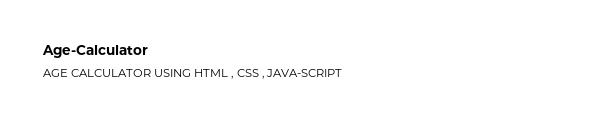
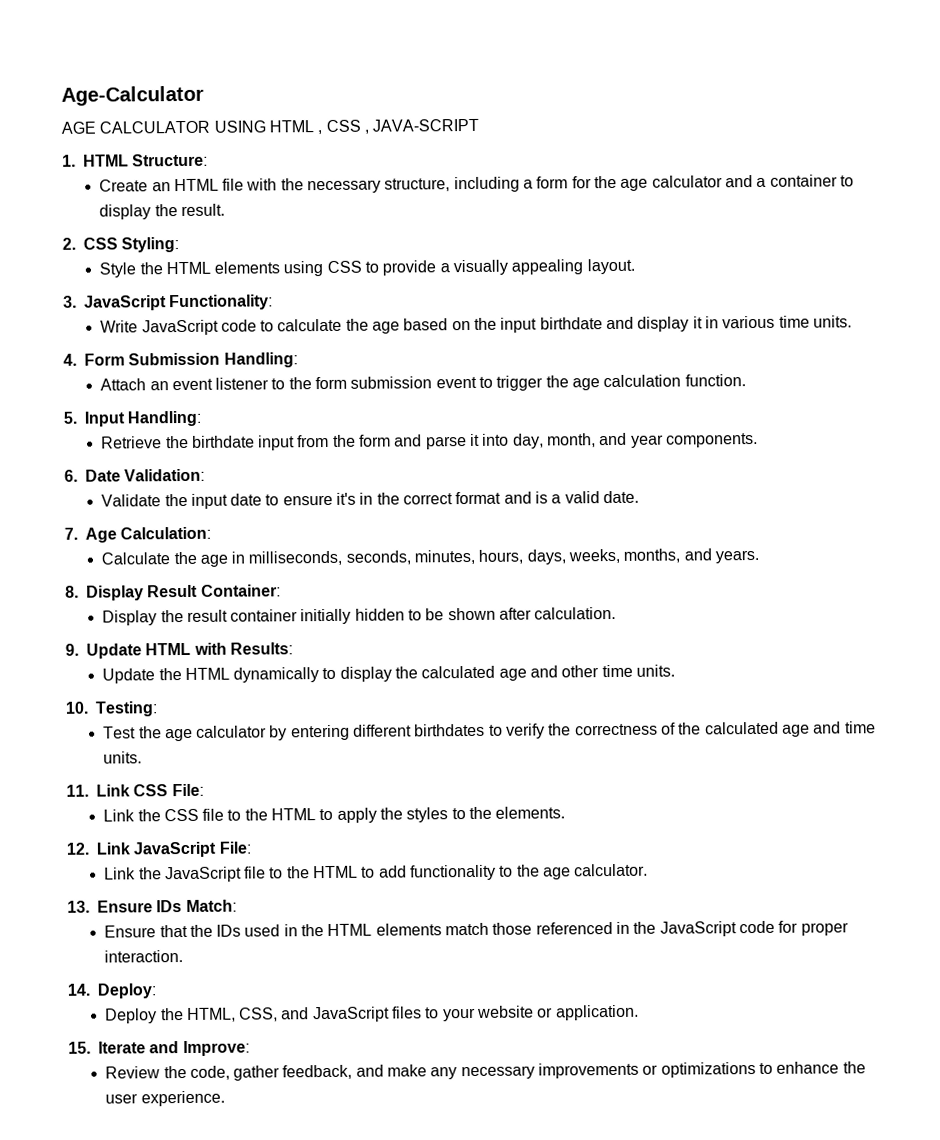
(342, 73) none -> [62,153,209,167] [99,174,854,194] [99,203,225,220] [62,237,180,253] [99,258,635,278] [63,294,274,311] [100,315,852,336] [63,352,298,368] [100,374,746,391] [63,410,202,427] [101,432,758,451] [64,468,206,482] [101,490,639,509] [64,526,212,543] [101,548,760,567] [65,584,281,601] [102,606,617,626] [65,642,293,659] [102,664,676,684] [65,701,158,717] [103,721,876,742] [103,751,143,764] [66,783,204,797] [103,806,566,823] [66,841,251,858] [104,863,649,883] [67,899,237,913] [104,920,849,938] [104,950,184,963] [67,983,156,999] [105,1004,639,1024] [68,1040,250,1057] [105,1061,866,1081] [105,1090,225,1107] // 1. HTML Structure: // Create an HTML file with the necessary structure, including a form for the age calculator and a container to display the result. // 2. CSS Styling: // Style the HTML elements using CSS to provide a visually appealing layout. // 3. JavaScript Functionality: // Write JavaScript code to calculate the age based on the input birthdate and display it in various time units. // 4. Form Submission Handling: // Attach an event listener to the form submission event to trigger the age calculation function. // 5. Input Handling: // Retrieve the birthdate input from the form and parse it into day, month, and year components. // 6. Date Validation: // Validate the input date to ensure it's in the correct format and is a valid date. // 7. Age Calculation: // Calculate the age in milliseconds, seconds, minutes, hours, days, weeks, months, and years. // 8. Display Result Container: // Display the result container initially hidden to be shown after calculation. // 9. Update HTML with Results: // Update the HTML dynamically to display the calculated age and other time units. // 10. Testing: // Test the age calculator by entering different birthdates to verify the correctness of the calculated age and time units. // 11. Link CSS File: // Link the CSS file to the HTML to apply the styles to the elements. // 12. Link JavaScript File: // Link the JavaScript file to the HTML to add functionality to the age calculator. // 13. Ensure IDs Match: // Ensure that the IDs used in the HTML elements match those referenced in the JavaScript code for proper interaction. // 14. Deploy: // Deploy the HTML, CSS, and JavaScript files to your website or application. // 15. Iterate and Improve: // Review the code, gather feedback, and make any necessary improvements or optimizations to enhance the user experience.

